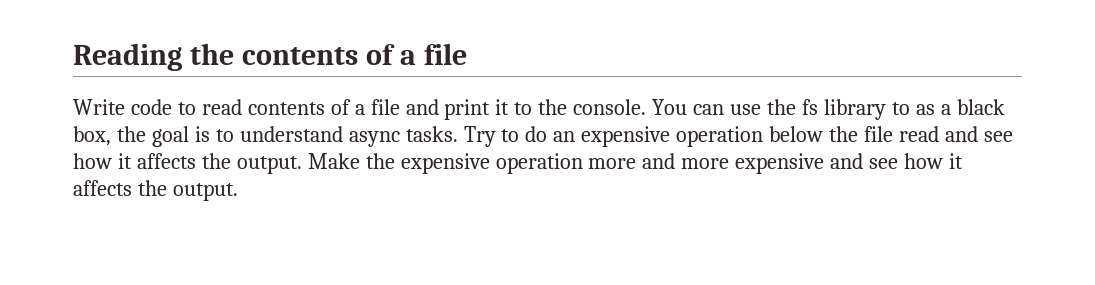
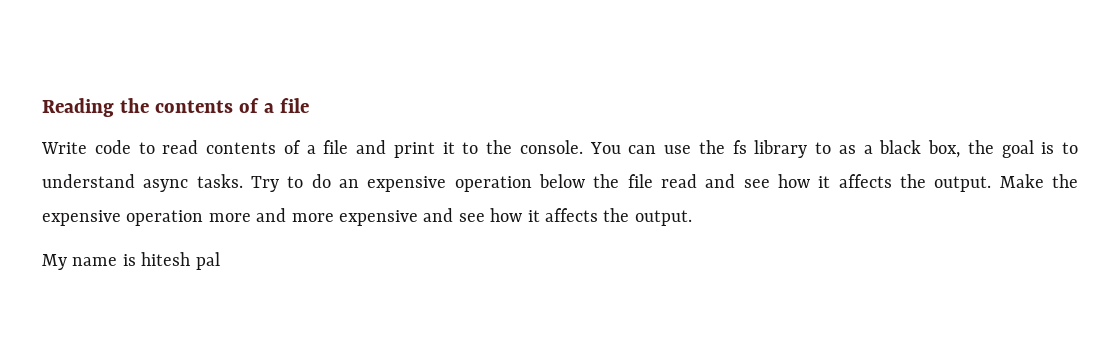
(238, 192) none -> [42,252,220,270] // My name is hitesh pal

